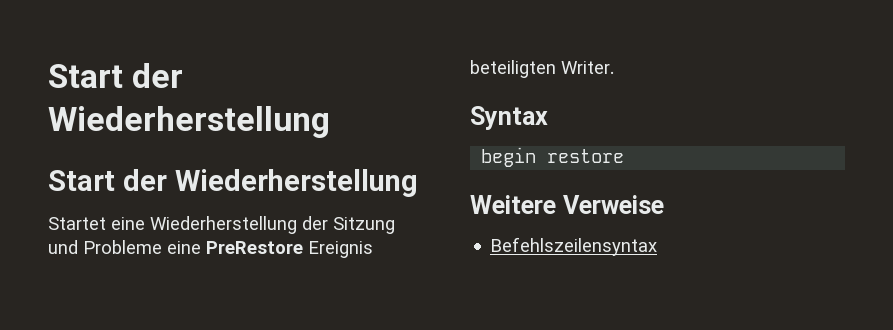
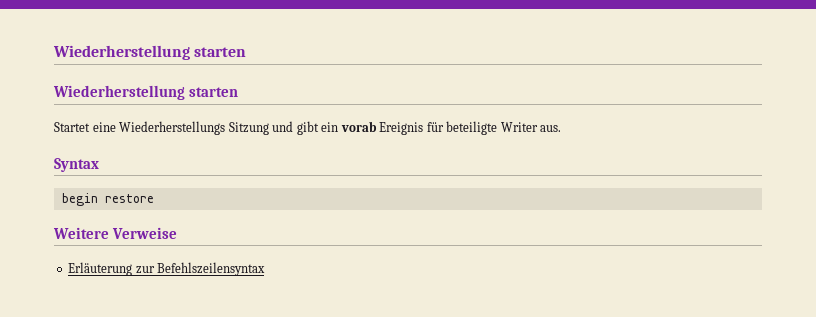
[48,63,184,88] [48,106,330,138] [48,169,418,197] Start der Wiederherstellung // Start der Wiederherstellung -> [53,45,247,60] [53,85,239,100] Wiederherstellung starten // Wiederherstellung starten
[150,216,395,234] [48,240,373,258] [470,60,614,78] Wiederherstellung der Sitzung und Probleme eine PreRestore Ereignis beteiligten Writer. -> [119,121,562,135] Wiederherstellungs Sitzung und gibt ein vorab Ereignis für beteiligte Writer aus.
(664, 204) none -> [68,262,155,276] Erläuterung zur

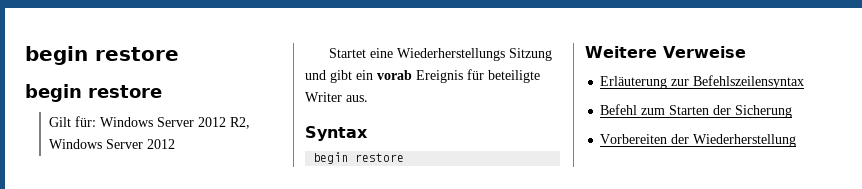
[53,45,247,60] [53,85,239,100] Wiederherstellung starten // Wiederherstellung starten -> [25,46,179,65] [25,84,162,102] [48,116,250,129] [48,139,175,149] begin restore // begin restore // Gilt für: Windows Server 2012 R2, Windows Server 2012
(266, 269) none -> [600,104,793,118] [600,134,797,147] // Befehl zum Starten der Sicherung // Vorbereiten der Wiederherstellung

